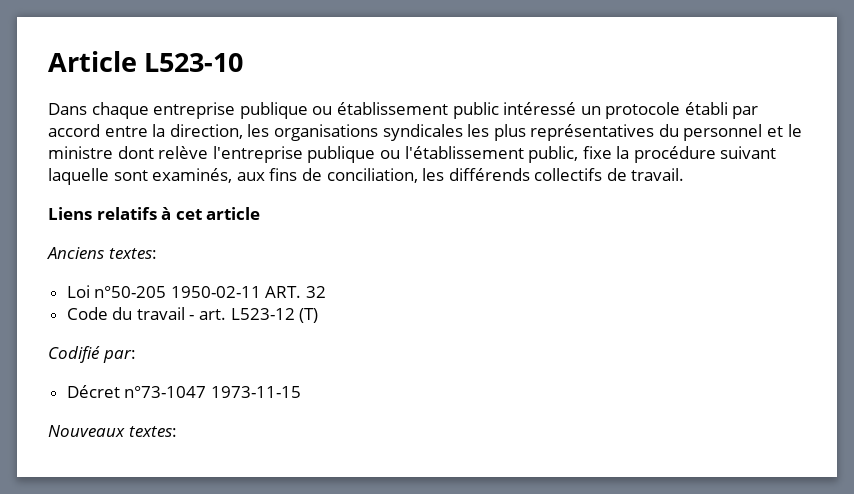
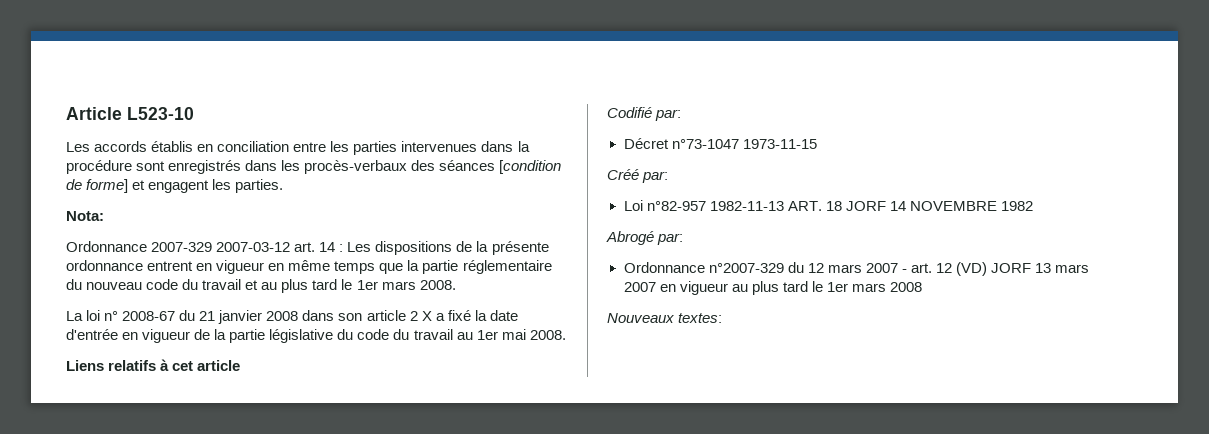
[48,102,759,119] [48,124,802,141] [48,146,777,163] [48,168,685,185] Dans chaque entreprise publique ou établissement public intéressé un protocole établi par accord entre la direction, les organisations syndicales les plus représentatives du personnel et le ministre dont relève l'entreprise publique ou l'établissement public, fixe la procédure suivant laquelle sont examinés, aux fins de conciliation, les différends collectifs de travail. -> [66,141,530,155] [66,160,562,174] [66,179,284,193] [66,211,104,221] [66,241,549,255] [66,260,552,274] [66,279,456,293] [66,310,518,324] [66,329,566,343] Les accords établis en conciliation entre les parties intervenues dans la procédure sont enregistrés dans les procès-verbaux des séances [condition de forme] et engagent les parties. // Nota: // Ordonnance 2007-329 2007-03-12 art. 14 : Les dispositions de la présente ordonnance entrent en vigueur en même temps que la partie réglementaire du nouveau code du travail et au plus tard le 1er mars 2008. // La loi n° 2008-67 du 21 janvier 2008 dans son article 2 X a fixé la date d'entrée en vigueur de la partie législative du code du travail au 1er mai 2008.
[47,247,157,259] [66,285,327,298] [66,307,319,323] // Anciens textes: // Loi n°50-205 1950-02-11 ART. 32 // Code du travail - art. L523-12 (T) -> (241, 365) none
(301, 392) none -> [607,169,669,183] [623,200,1033,211] [606,231,684,245] [623,262,1090,276] [623,281,922,295] // Créé par: // Loi n°82-957 1982-11-13 ART. 18 JORF 14 NOVEMBRE 1982 // Abrogé par: // Ordonnance n°2007-329 du 12 mars 2007 - art. 12 (VD) JORF 13 mars 2007 en vigueur au plus tard le 1er mars 2008

